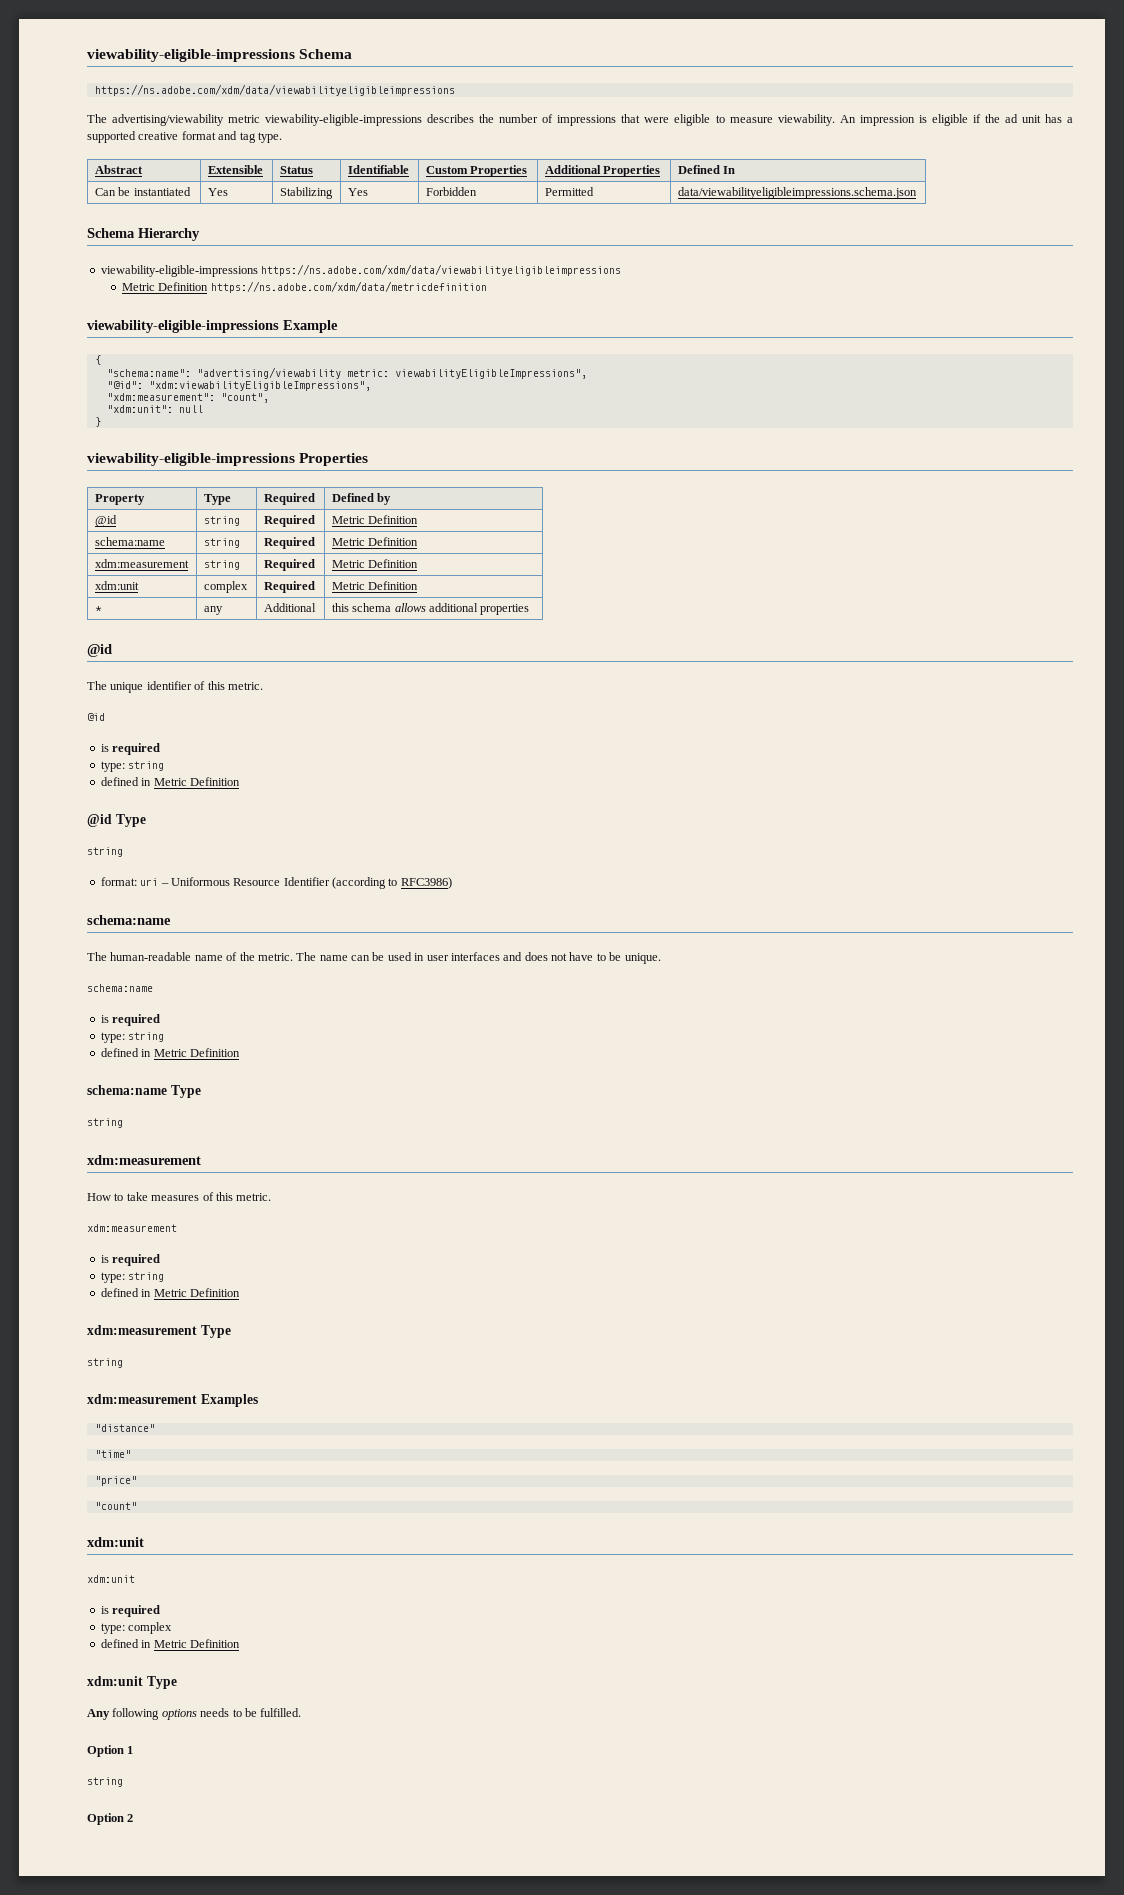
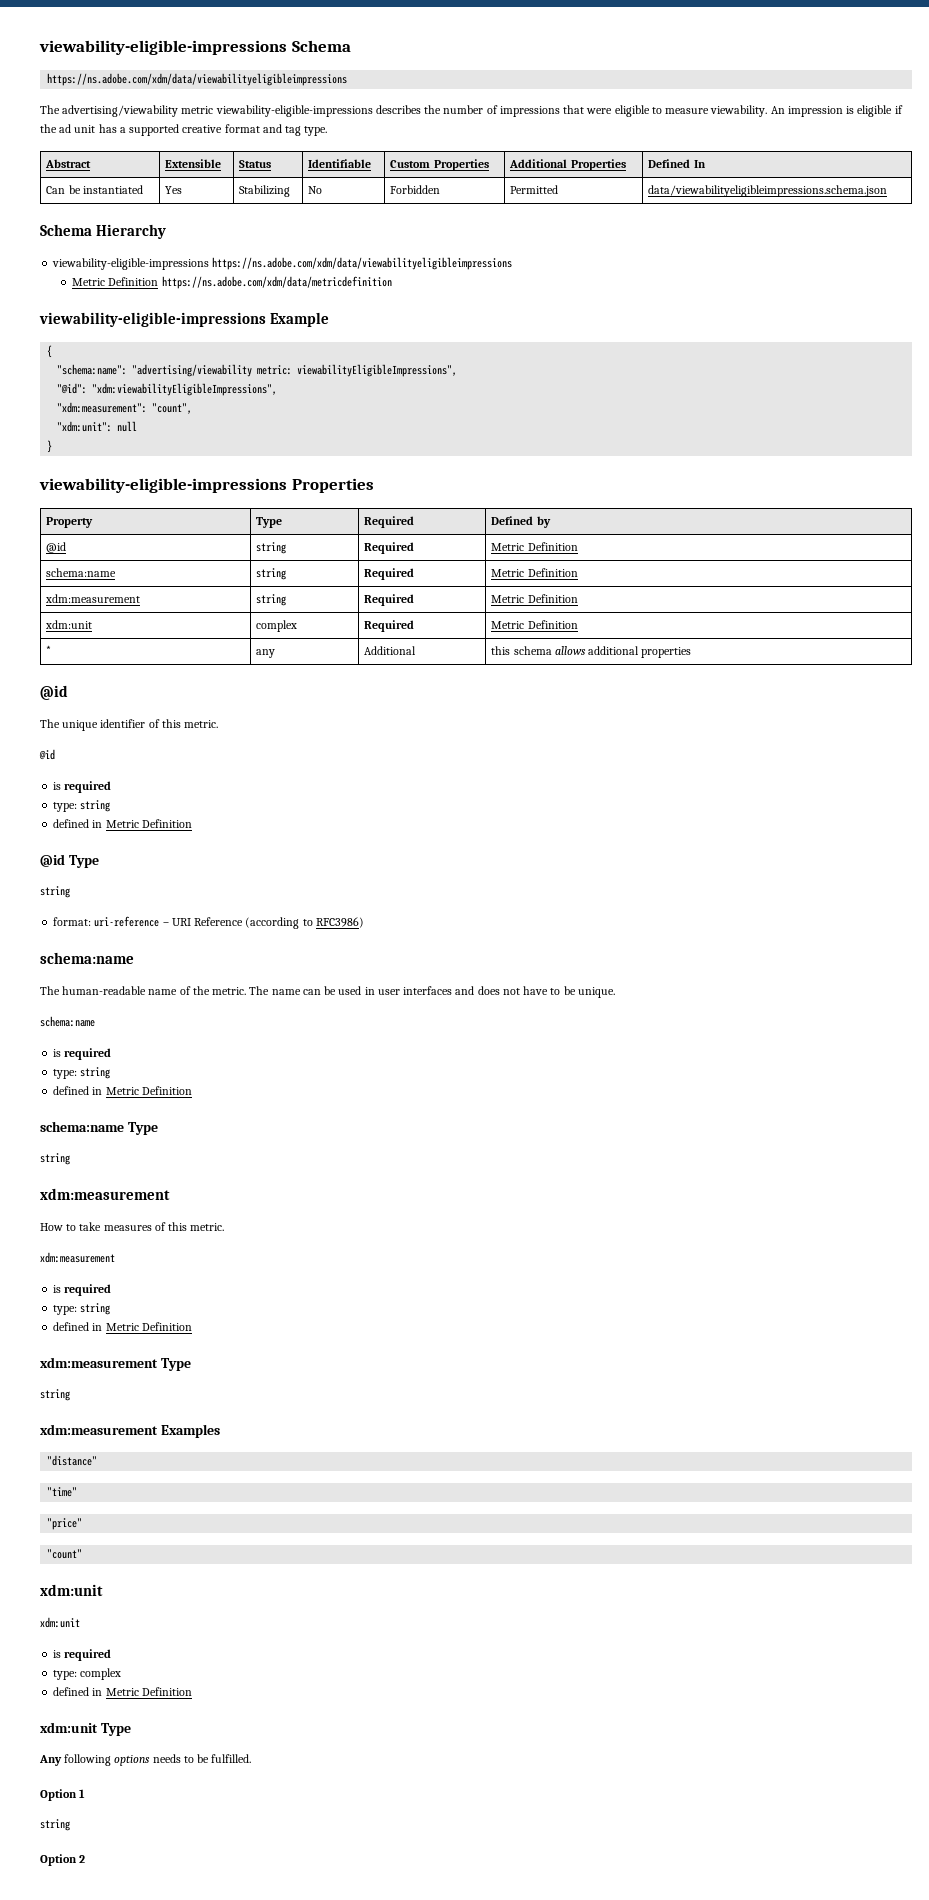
[347,188,368,196] Yes -> [308,186,323,194] No
[140,877,330,886] uri – Uniformous Resource Identifier -> [94,916,244,927] uri-reference – URI Reference

